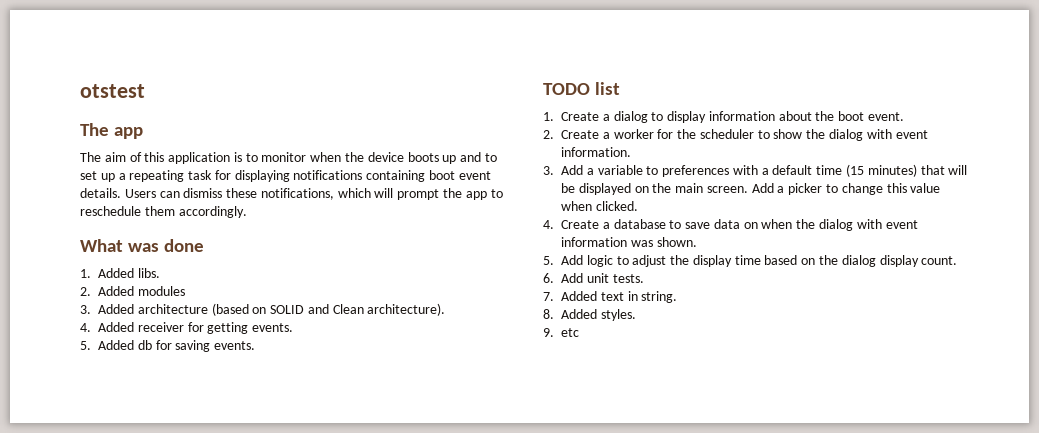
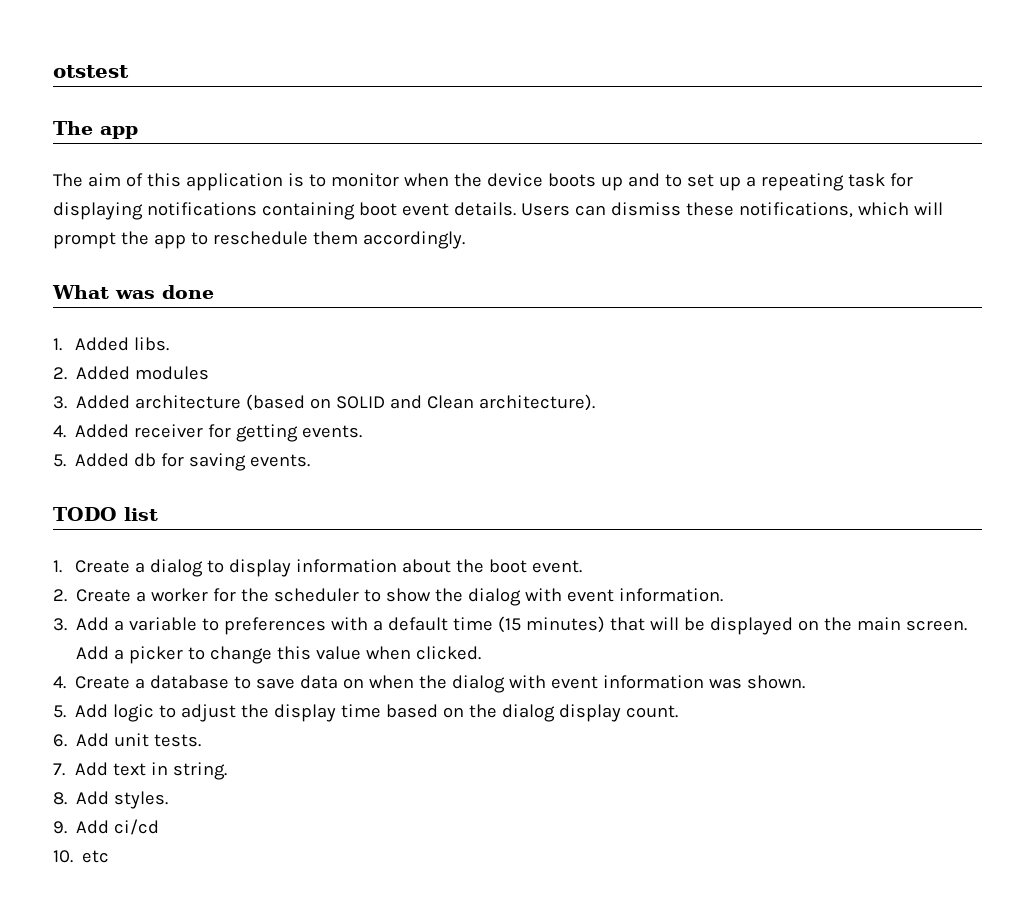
[561,291,597,301] Added -> [74,762,108,776] Add
[561,309,597,319] Added -> [76,791,110,805] Add
(554, 332) none -> [76,819,160,835] [53,850,73,863] Add ci/cd // 10.

